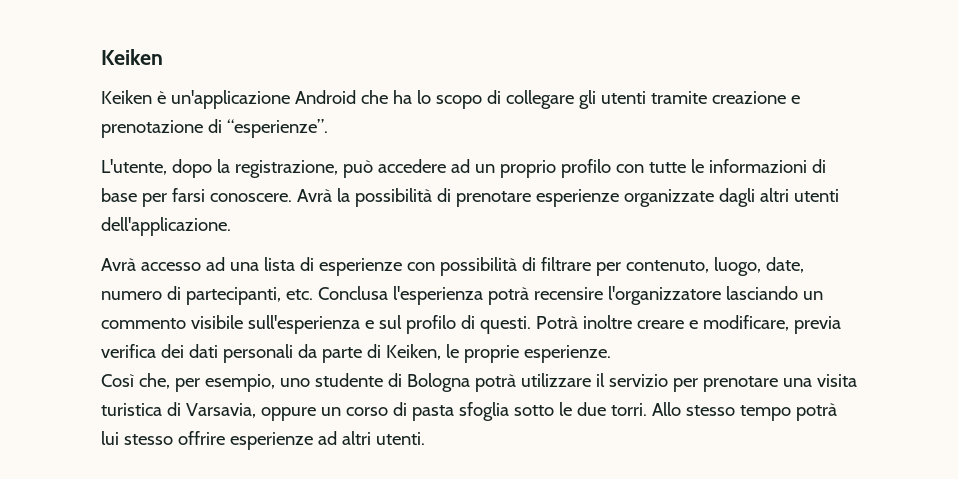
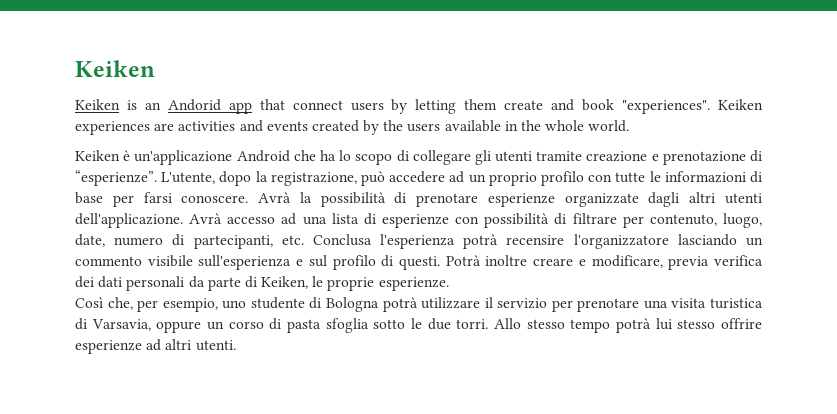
[101,49,163,65] Keiken -> [75,60,155,77] [75,99,763,114] [75,120,630,135] Keiken // Keiken is an Andorid app that connect users by letting them create and book "experiences". Keiken experiences are activities and events created by the users available in the whole world.
(328, 128) // -> (157, 178) none
(231, 226) // -> (183, 220) none

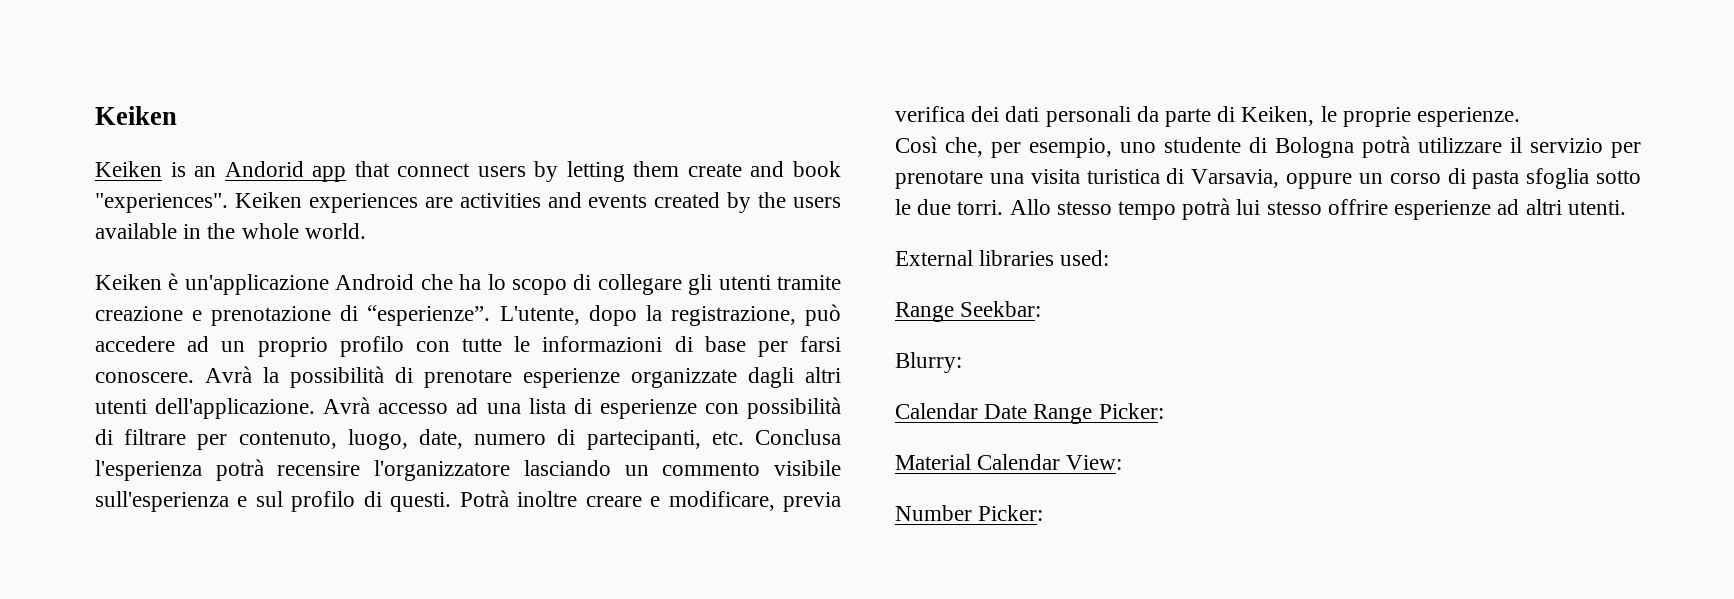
(236, 345) none -> [895,250,1110,266] [895,301,1042,322] [895,352,962,373] [895,403,1164,424] [895,454,1123,470] [895,505,1044,521] // External libraries used: // Range Seekbar: // Blurry: // Calendar Date Range Picker: // Material Calendar View: // Number Picker:

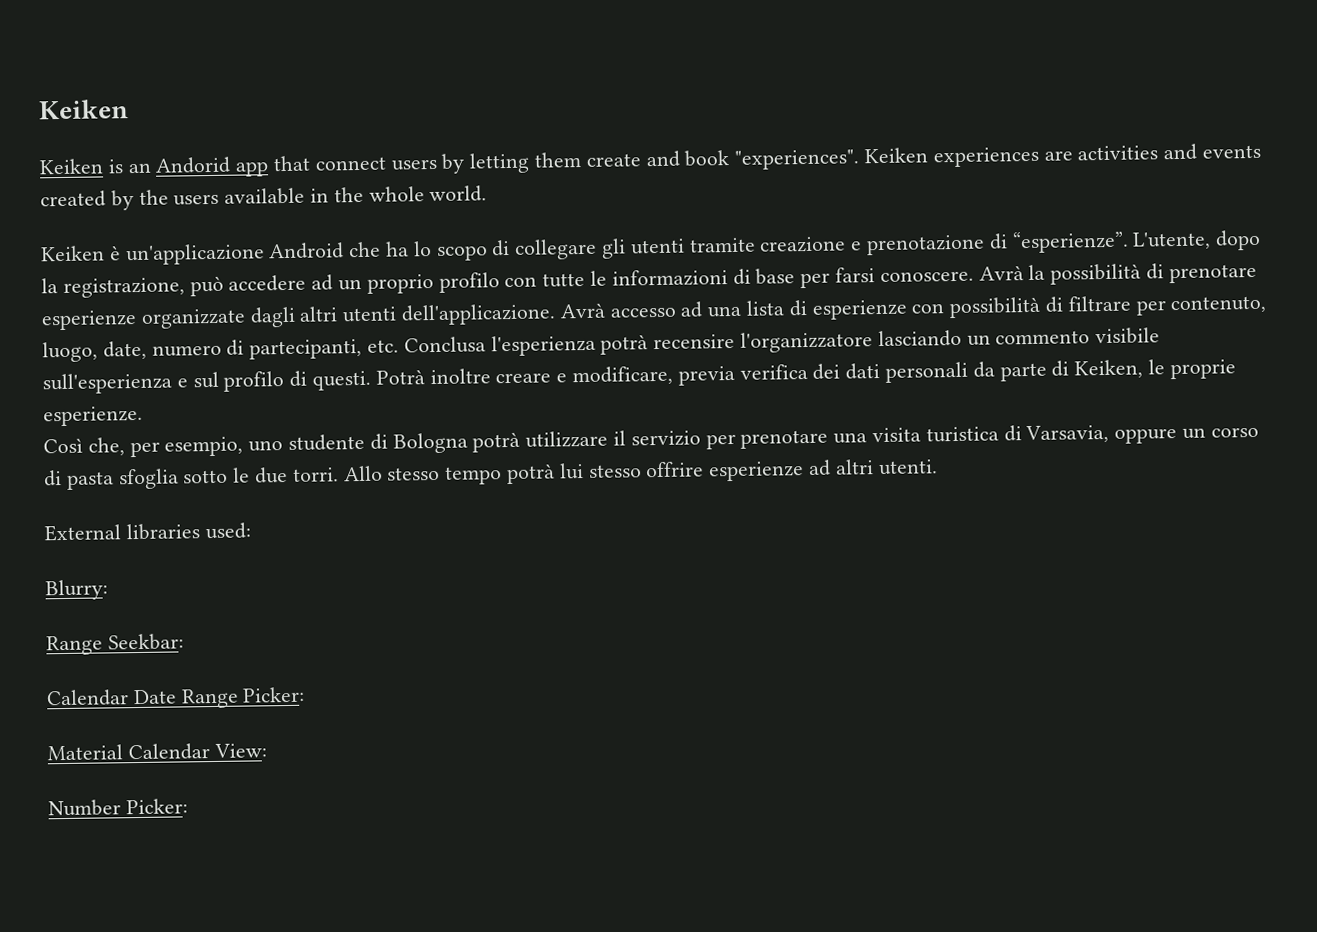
(1110, 258) none -> [45,579,108,601] // Blurry:
[895,352,962,373] // Blurry: -> (184, 642) none

